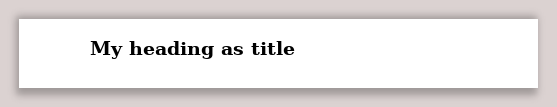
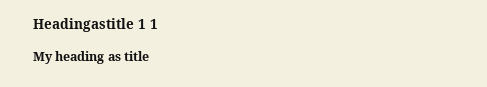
(90, 50) none -> [33,18,158,32] Headingastitle 1 1 //

